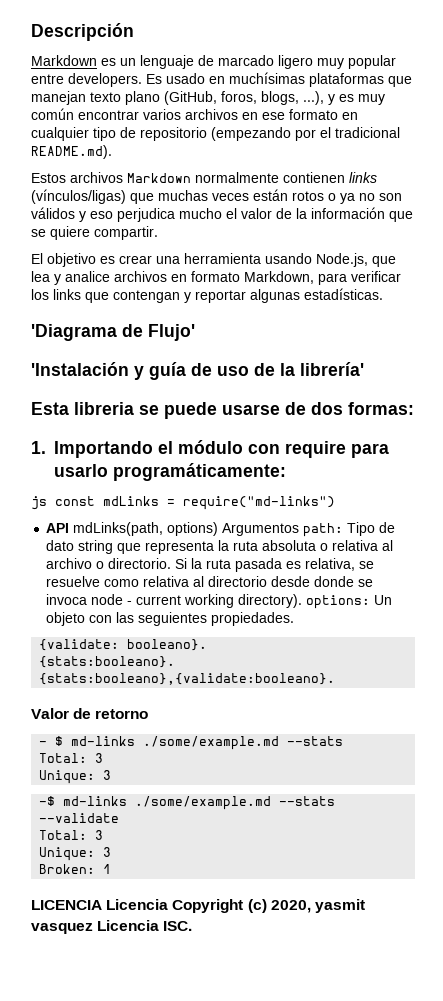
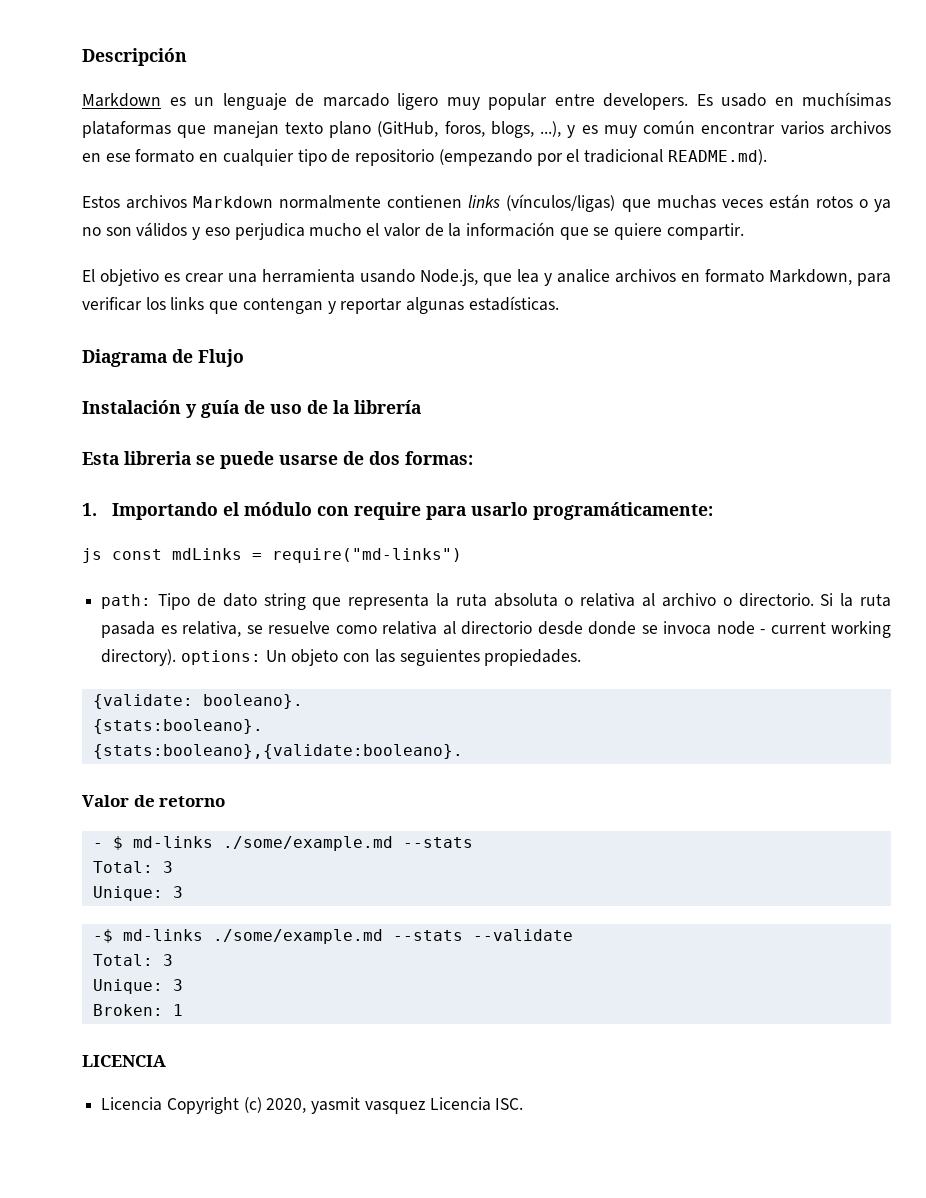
[31,324,195,341] [31,362,129,376] 'Diagrama de Flujo' // 'Instalación -> [82,349,244,367] [82,400,181,414] Diagrama de Flujo // Instalación
[300,362,364,376] librería' -> [354,400,421,414] librería
[46,522,300,536] API mdLinks(path, options) Argumentos -> (462, 555) none
(102, 905) none -> (166, 1061) //

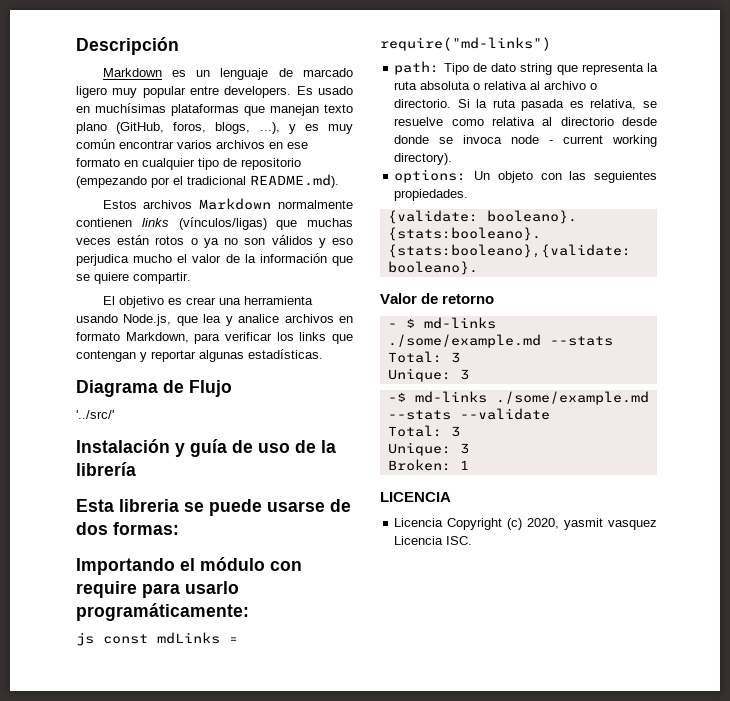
(244, 358) none -> [76,410,114,419] // '../src/'
[82,503,97,516] 1. -> (179, 528) none
(177, 657) none -> (453, 159) //

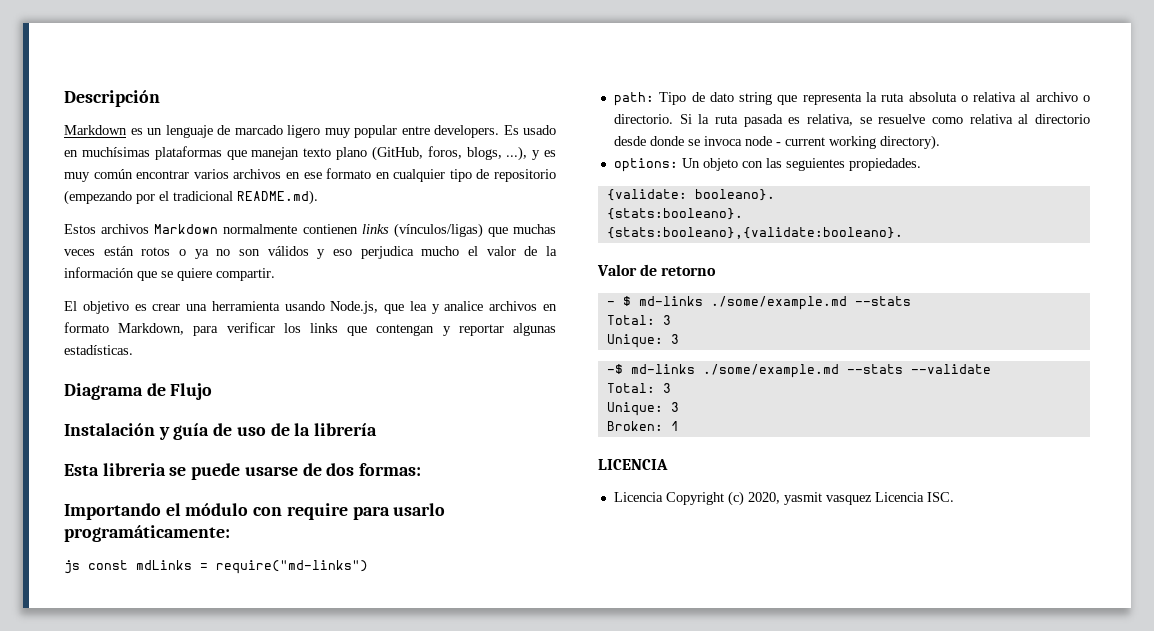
[76,410,114,419] // '../src/' -> (213, 391) none

